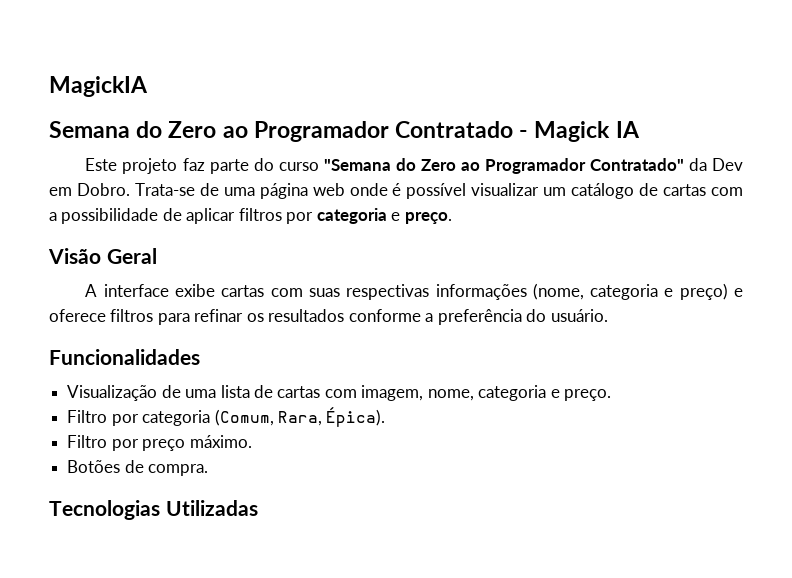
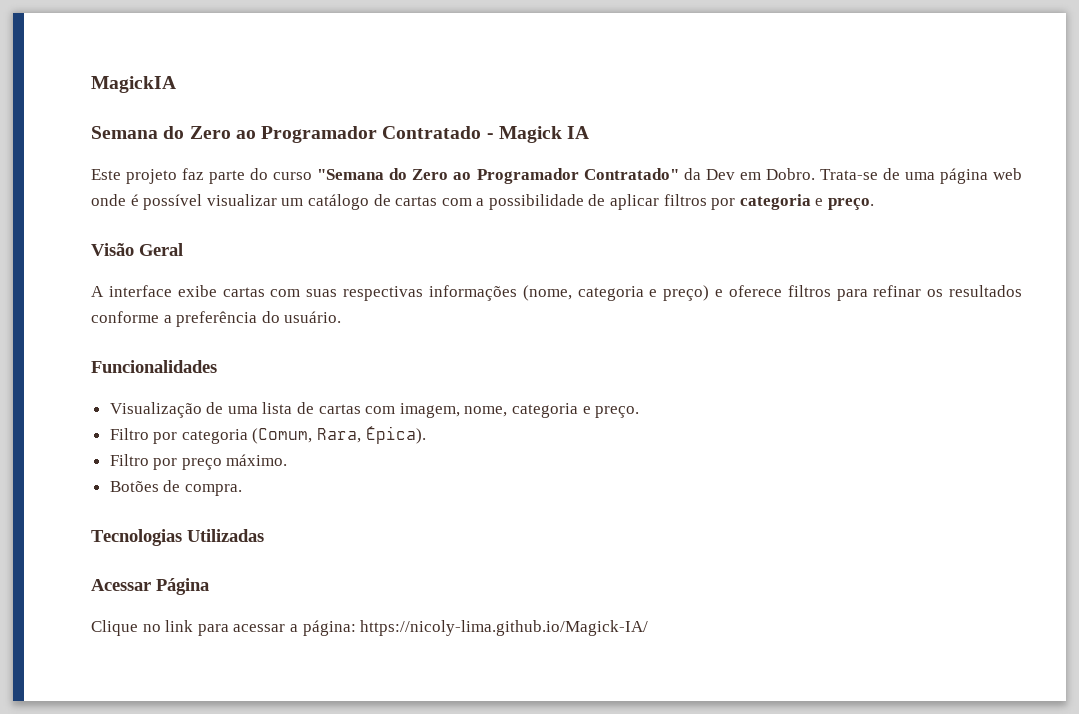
(258, 508) none -> [91,578,209,595] [91,620,649,636] // Acessar Página // Clique no link para acessar a página: https://nicoly-lima.github.io/Magick-IA/

